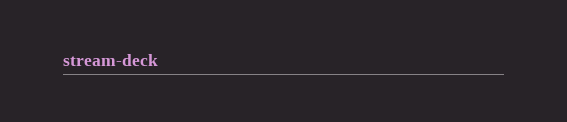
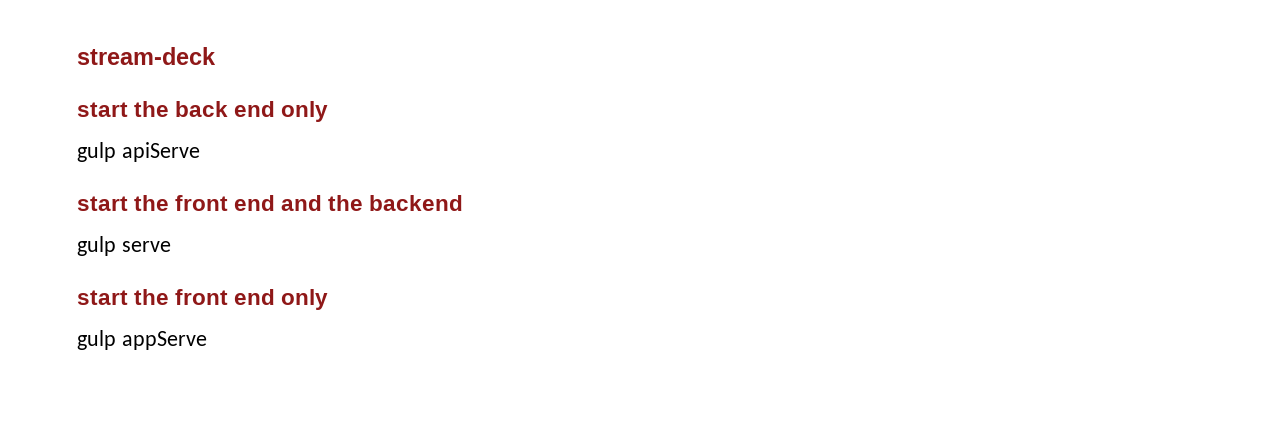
(158, 60) none -> [77,101,329,122] [77,142,200,162] [77,195,464,211] [77,236,171,256] [77,289,329,310] [77,330,207,350] // start the back end only // gulp apiServe // start the front end and the backend // gulp serve // start the front end only // gulp appServe

